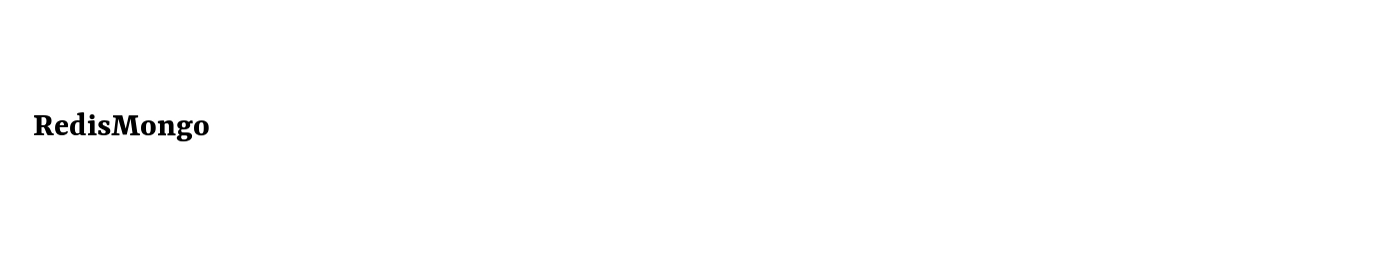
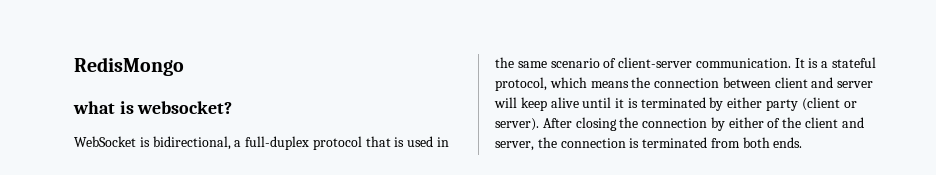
(211, 127) none -> [73,101,233,114] [74,136,450,150] [495,57,877,68] [495,77,874,91] [494,97,857,111] [495,117,864,131] [495,137,803,151] // what is websocket? // WebSocket is bidirectional, a full-duplex protocol that is used in the same scenario of client-server communication. It is a stateful protocol, which means the connection between client and server will keep alive until it is terminated by either party (client or server). After closing the connection by either of the client and server, the connection is terminated from both ends.

